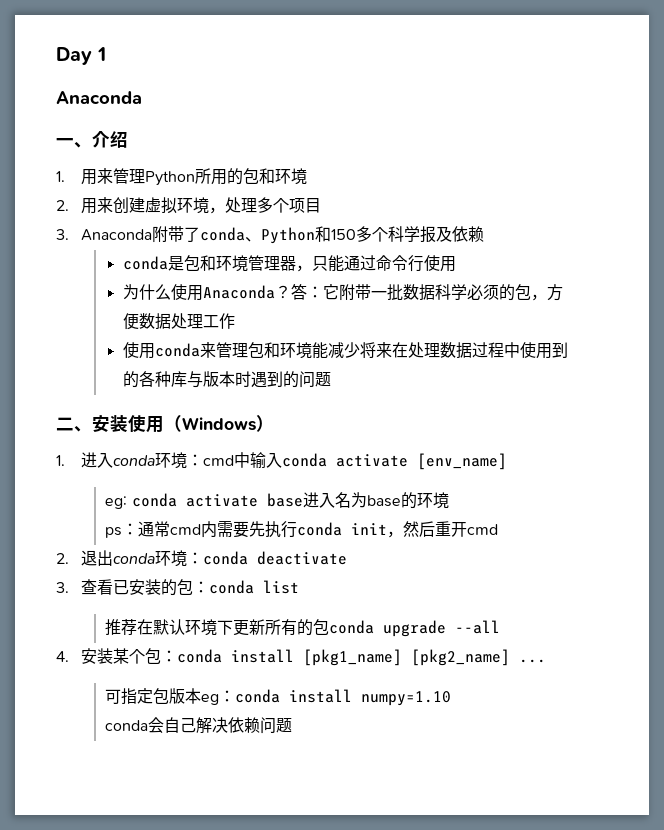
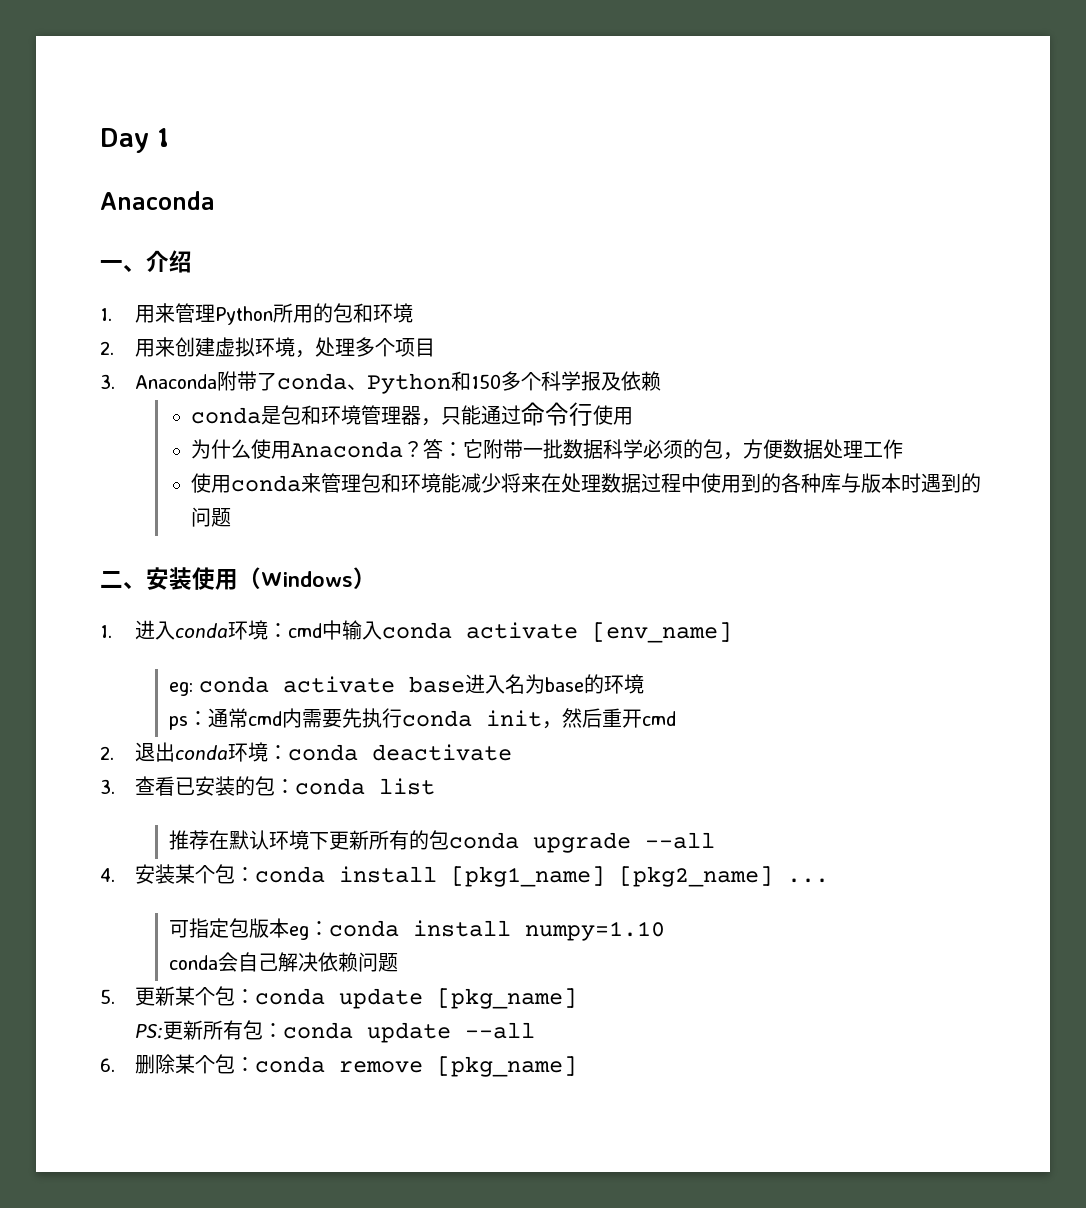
(293, 725) none -> [100,986,577,1009] [134,1020,535,1043] [100,1054,577,1077] // 5.更新某个包：conda update [pkg_name] // PS:更新所有包：conda update --all // 6.删除某个包：conda remove [pkg_name]

